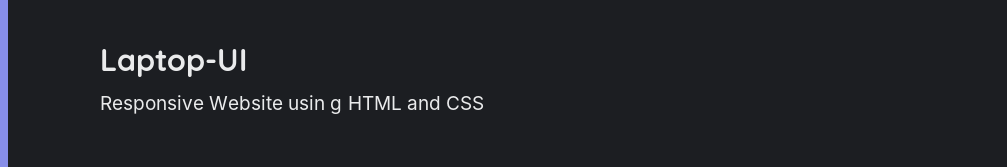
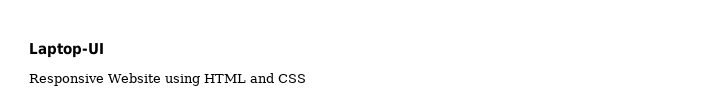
[288,95,343,114] usin g -> [164,74,200,86] using

